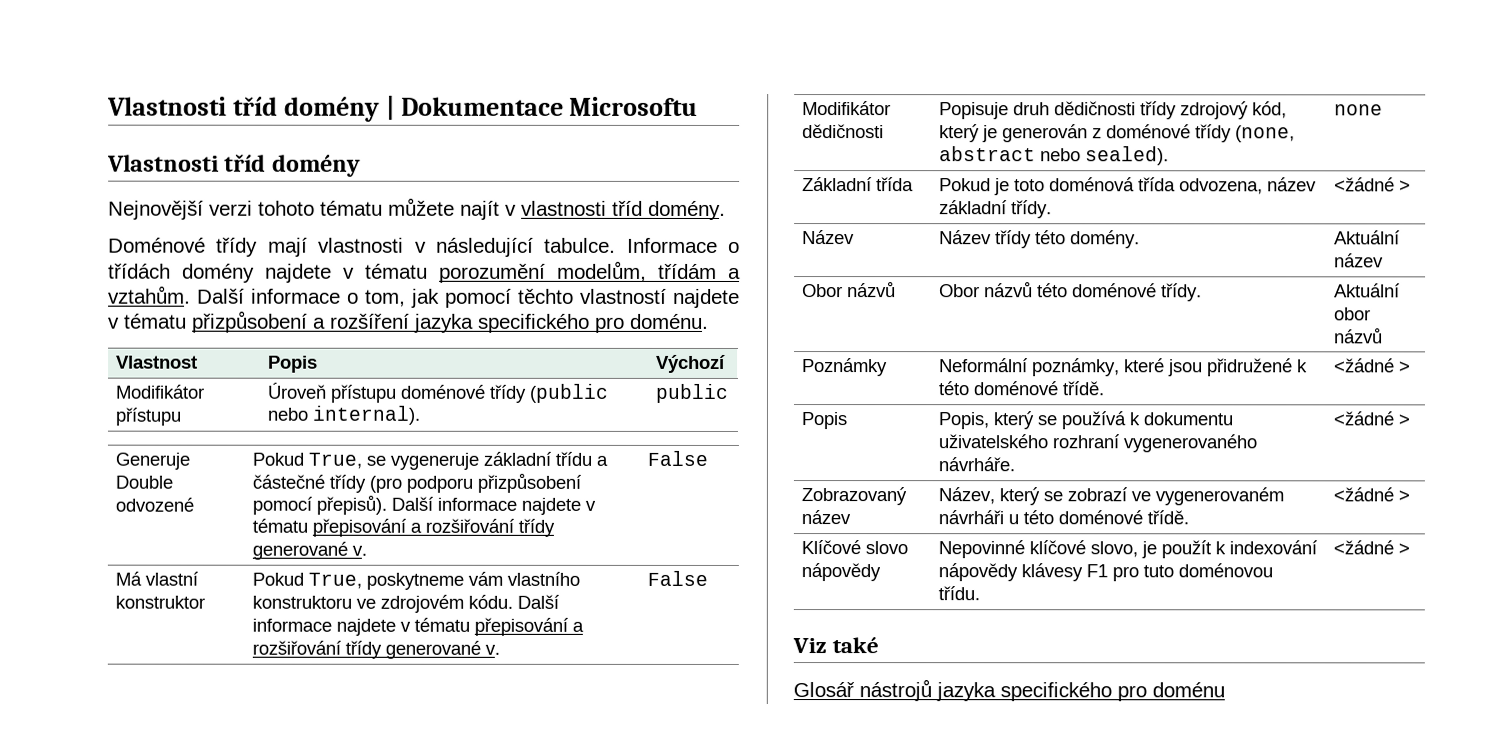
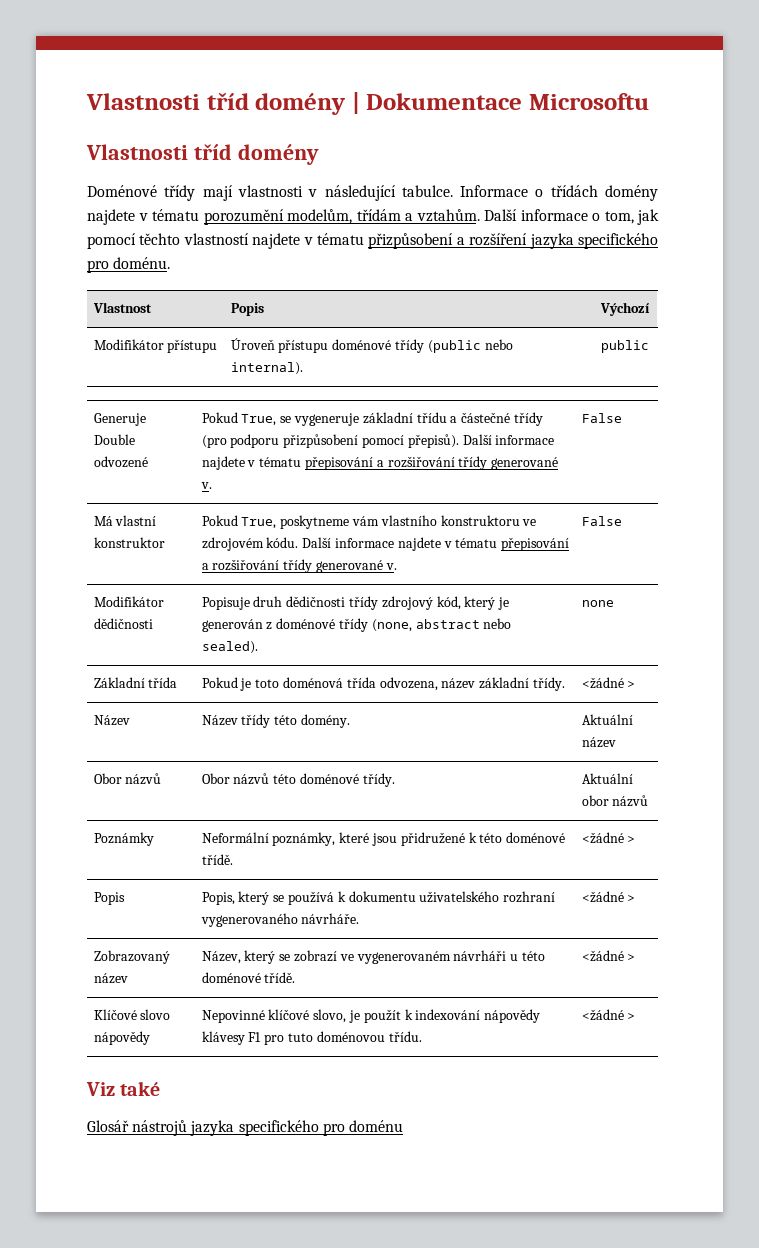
[108,197,726,220] // Nejnovější verzi tohoto tématu můžete najít v vlastnosti tříd domény. -> (319, 154) none

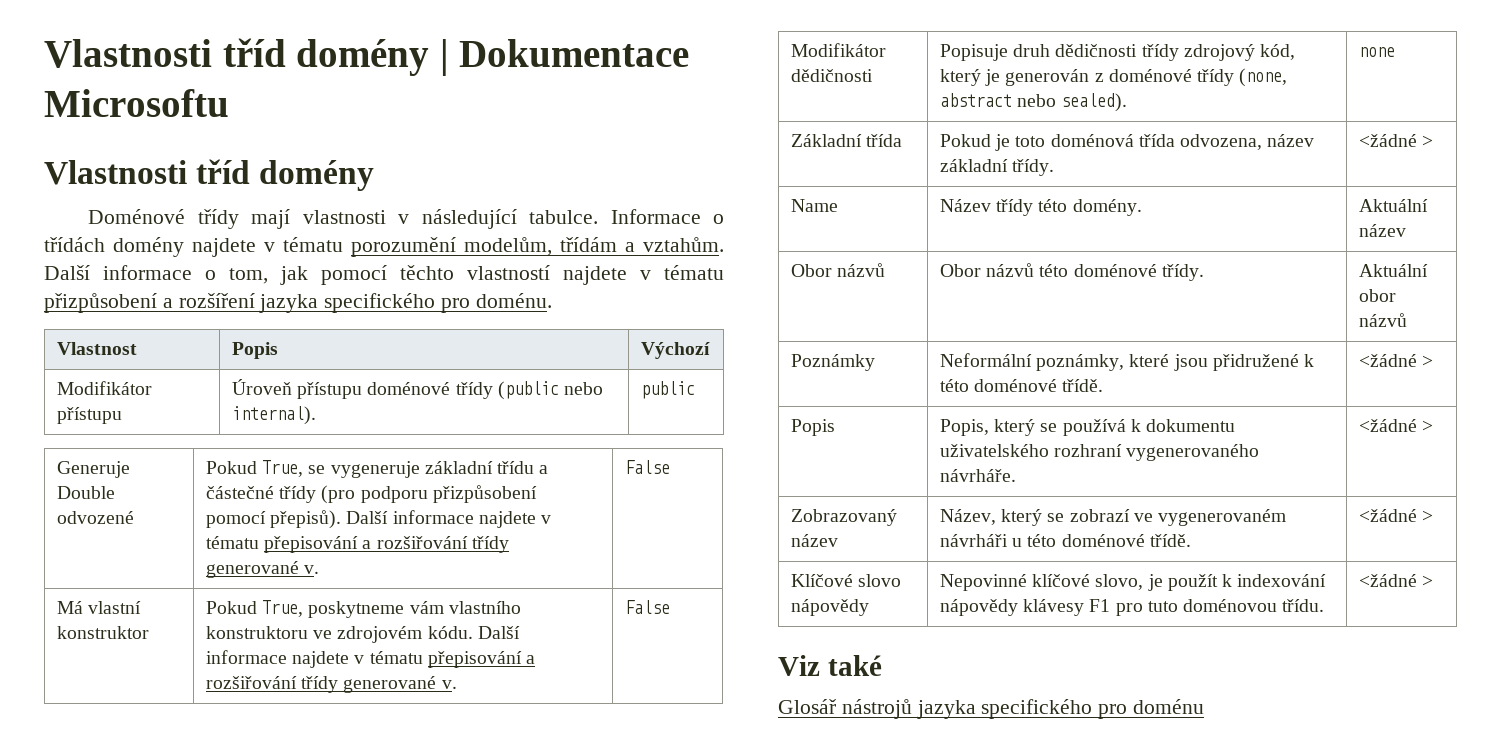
[93,715,130,726] Název -> [790,199,838,212] Name

